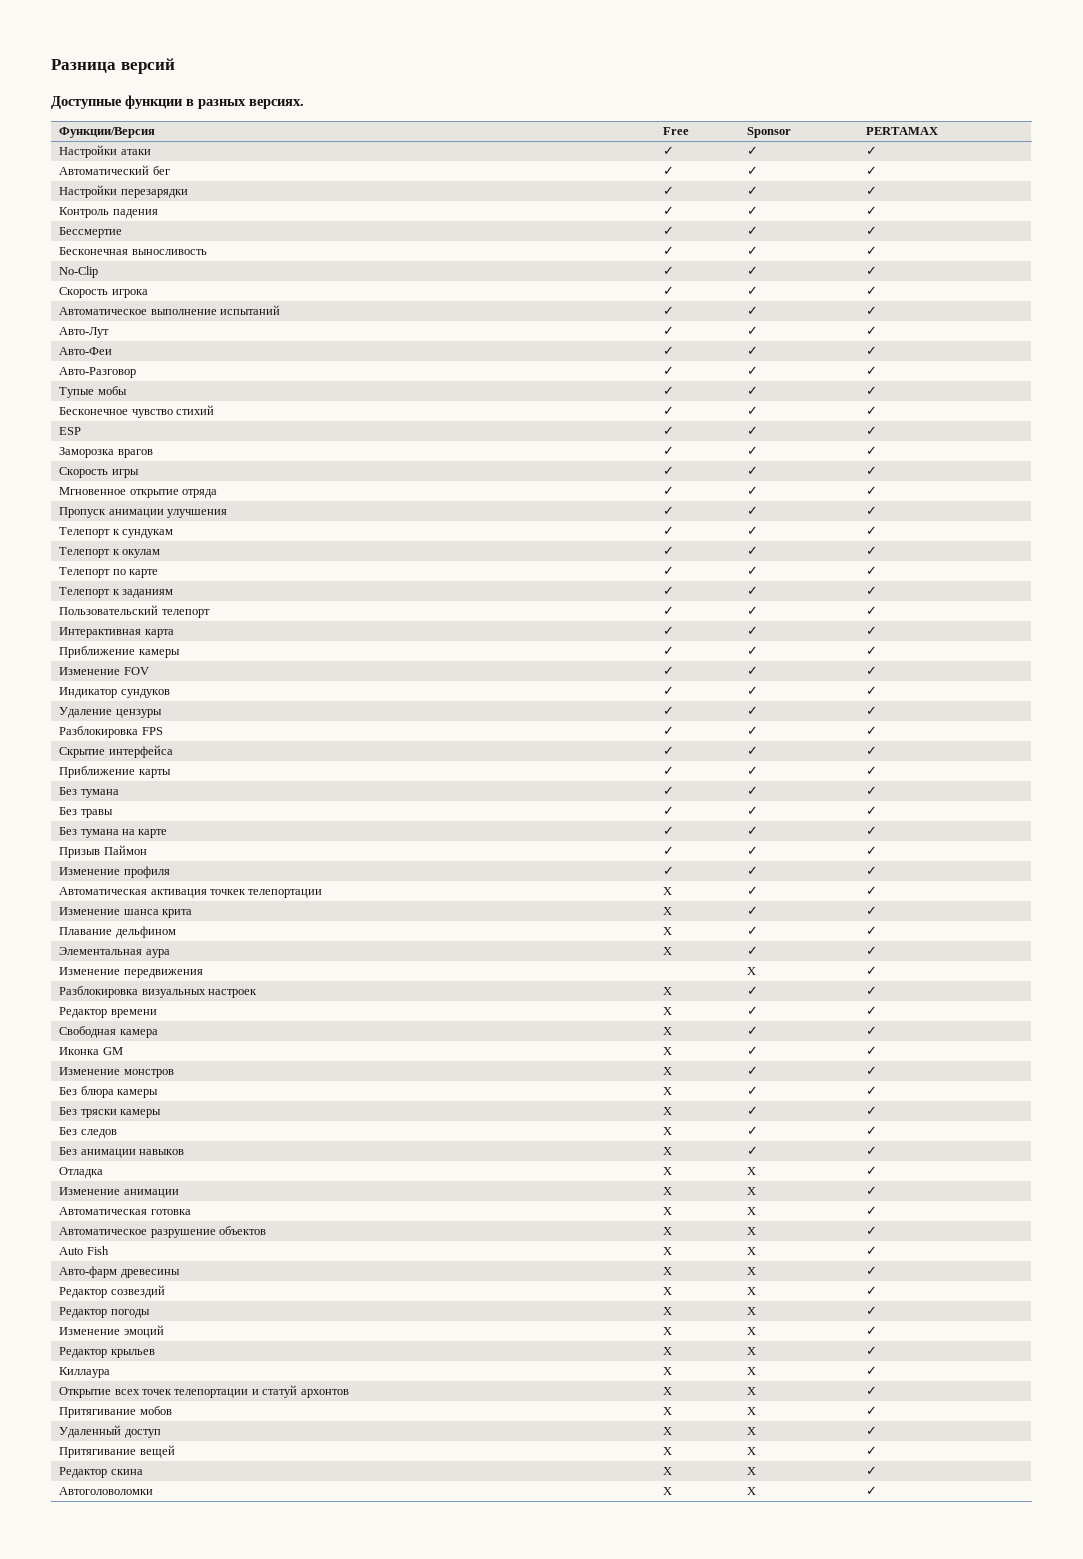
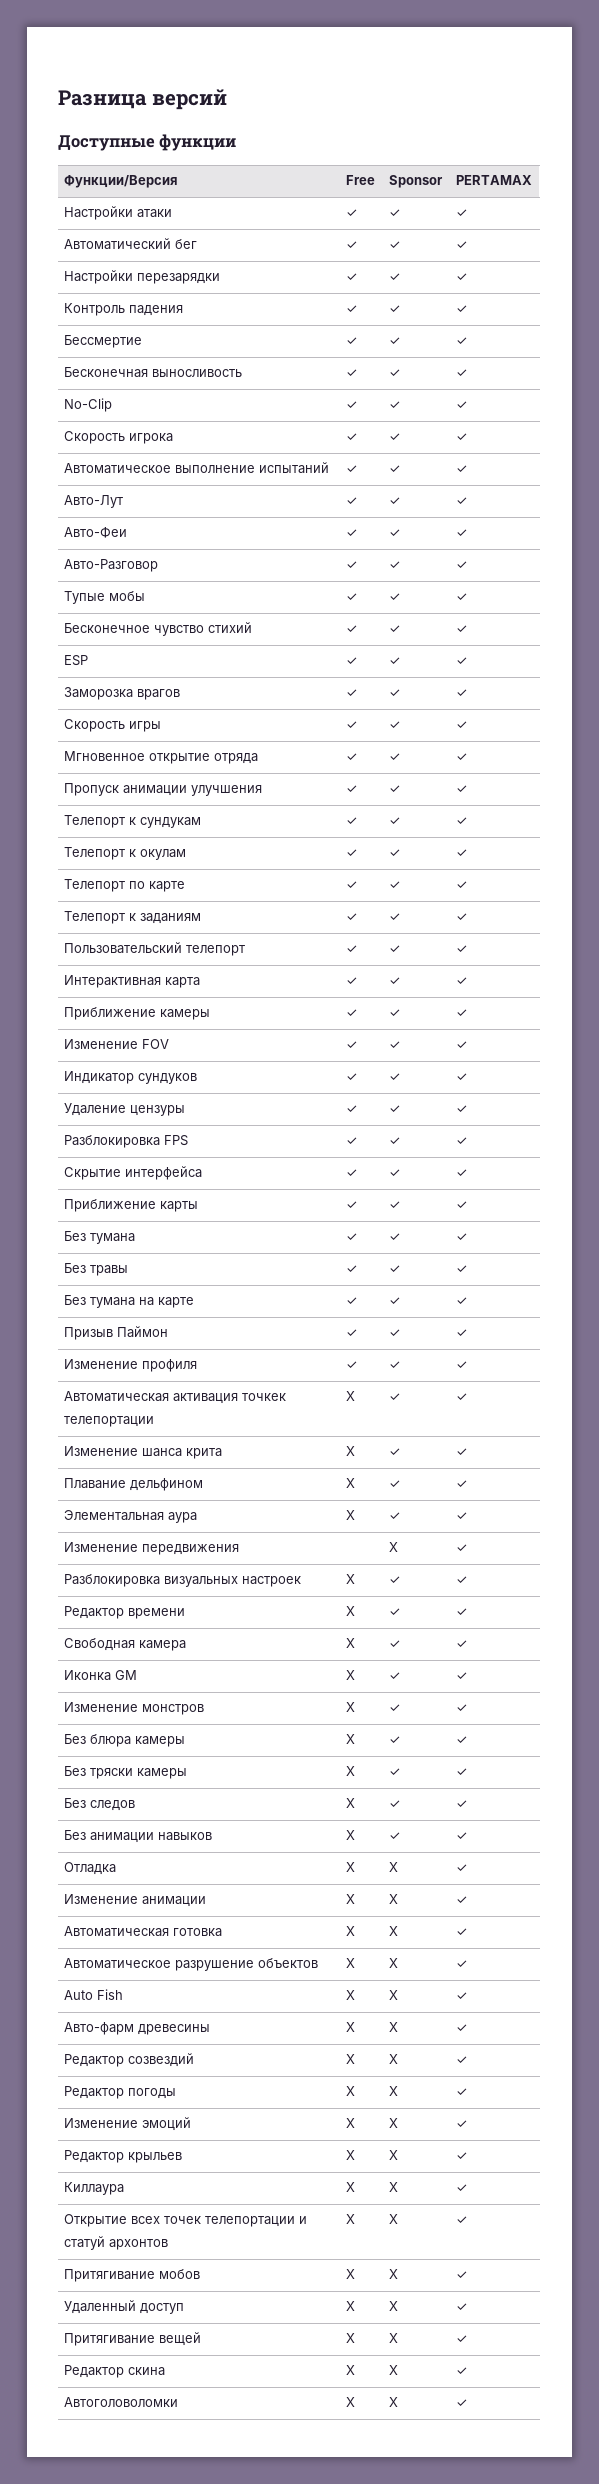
[186,99,304,109] в разных версиях. -> (237, 142) none

